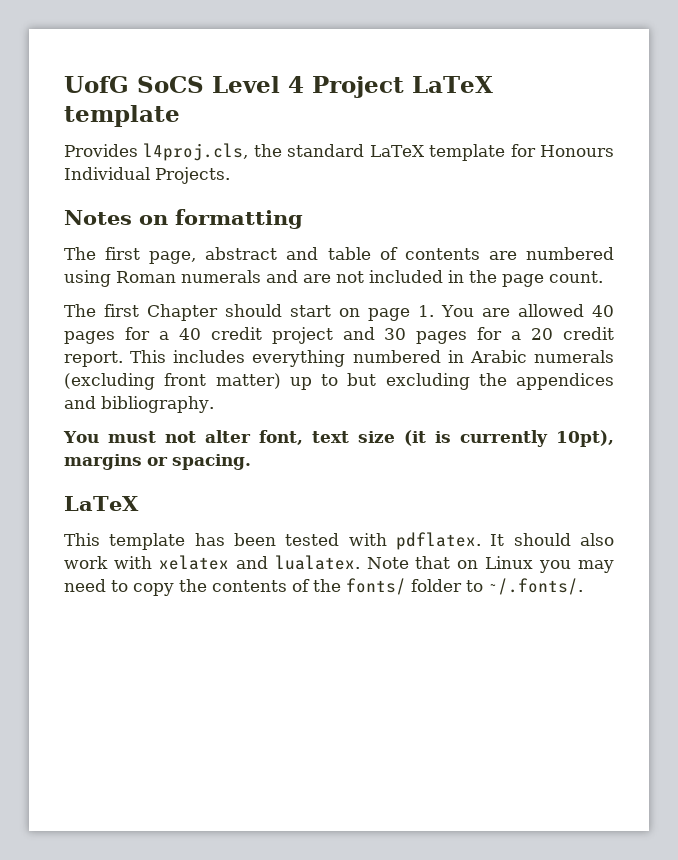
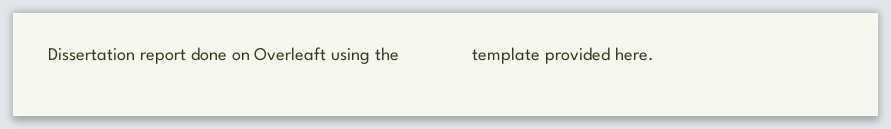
[64,76,493,98] [64,105,180,127] [64,143,614,161] [64,167,230,184] [64,209,303,229] [64,247,614,264] [64,270,603,287] [64,304,614,321] [64,327,615,344] [64,350,615,367] [64,373,614,390] [64,396,214,413] [63,430,614,447] [64,454,251,470] [64,496,139,511] [64,532,614,550] [64,555,614,573] [64,578,583,596] UofG SoCS Level 4 Project LaTeX template // Provides l4proj.cls, the standard LaTeX template for Honours Individual Projects. // Notes on formatting // The first page, abstract and table of contents are numbered using Roman numerals and are not included in the page count. // The first Chapter should start on page 1. You are allowed 40 pages for a 40 credit project and 30 pages for a 20 credit report. This includes everything numbered in Arabic numerals (excluding front matter) up to but excluding the appendices and bibliography. // You must not alter font, text size (it is currently 10pt), margins or spacing. // LaTeX // This template has been tested with pdflatex. It should also work with xelatex and lualatex. Note that on Linux you may need to copy the contents of the fonts/ folder to ~/.fonts/. -> [48,47,654,64] Dissertation report done on Overleaft using the template provided here.

